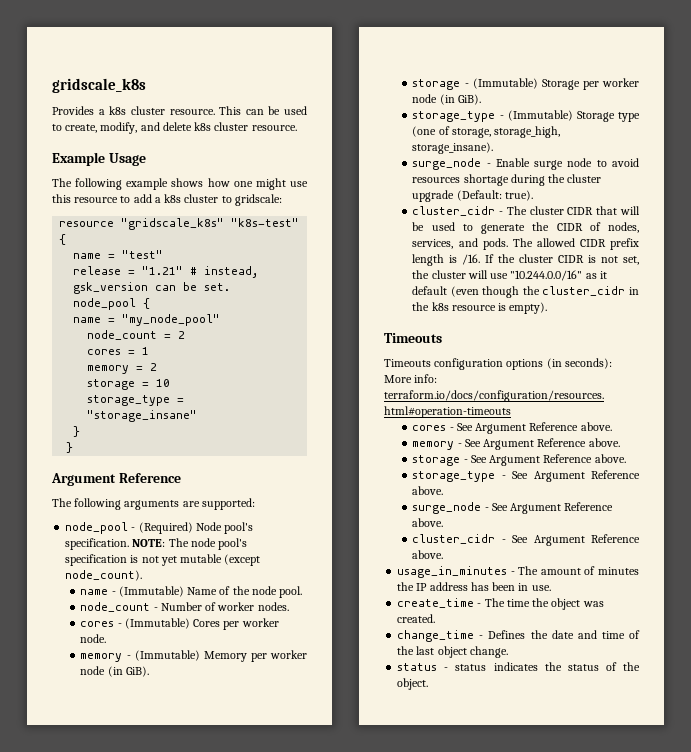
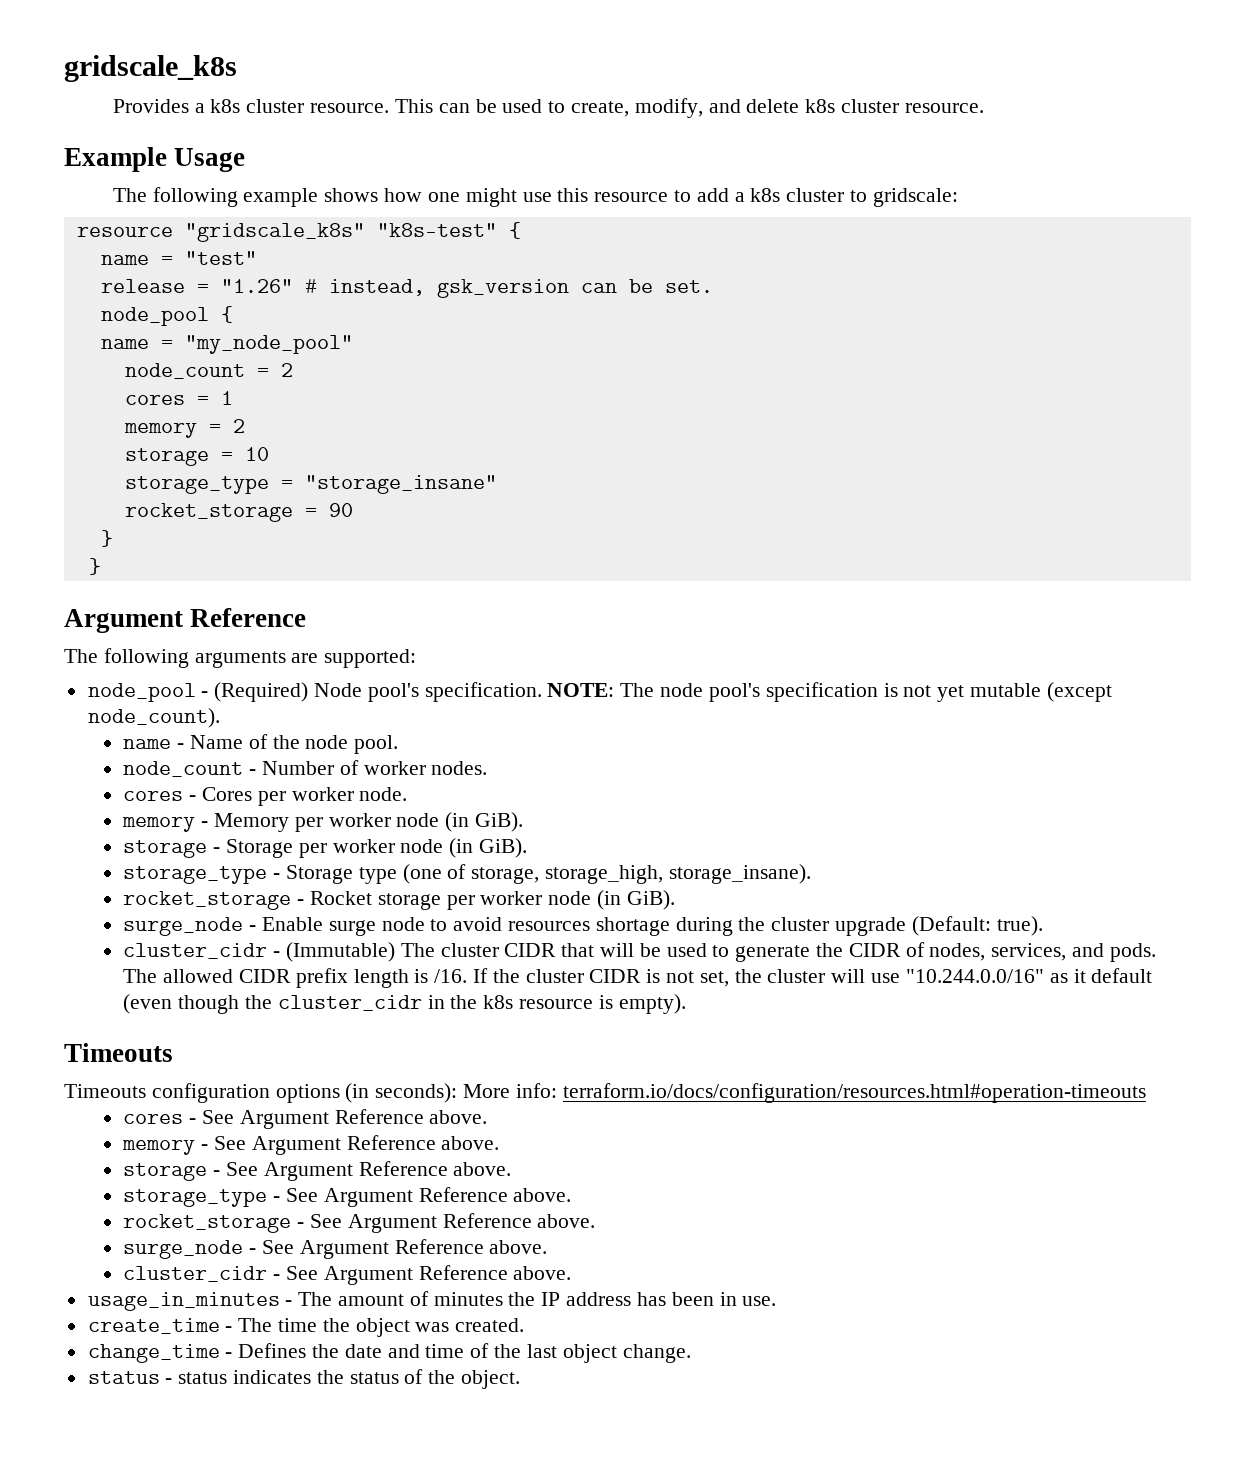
[142,266,184,275] "1.21" -> [220,279,293,293] "1.26"
(198, 416) none -> [124,503,353,522] // rocket_storage = 90
[118,586,184,597] (Immutable) -> (185, 746) none
[124,618,190,629] (Immutable) -> (197, 798) none
[134,650,200,661] (Immutable) -> (209, 824) none
[472,78,538,89] (Immutable) -> (221, 850) none
[507,110,573,121] (Immutable) -> (281, 876) none
(494, 148) none -> [123,890,675,910] // rocket_storage - Rocket storage per worker node (in GiB).
(504, 213) none -> [286,942,396,962] (Immutable)
(444, 490) none -> [123,1213,596,1233] // rocket_storage - See Argument Reference above.

